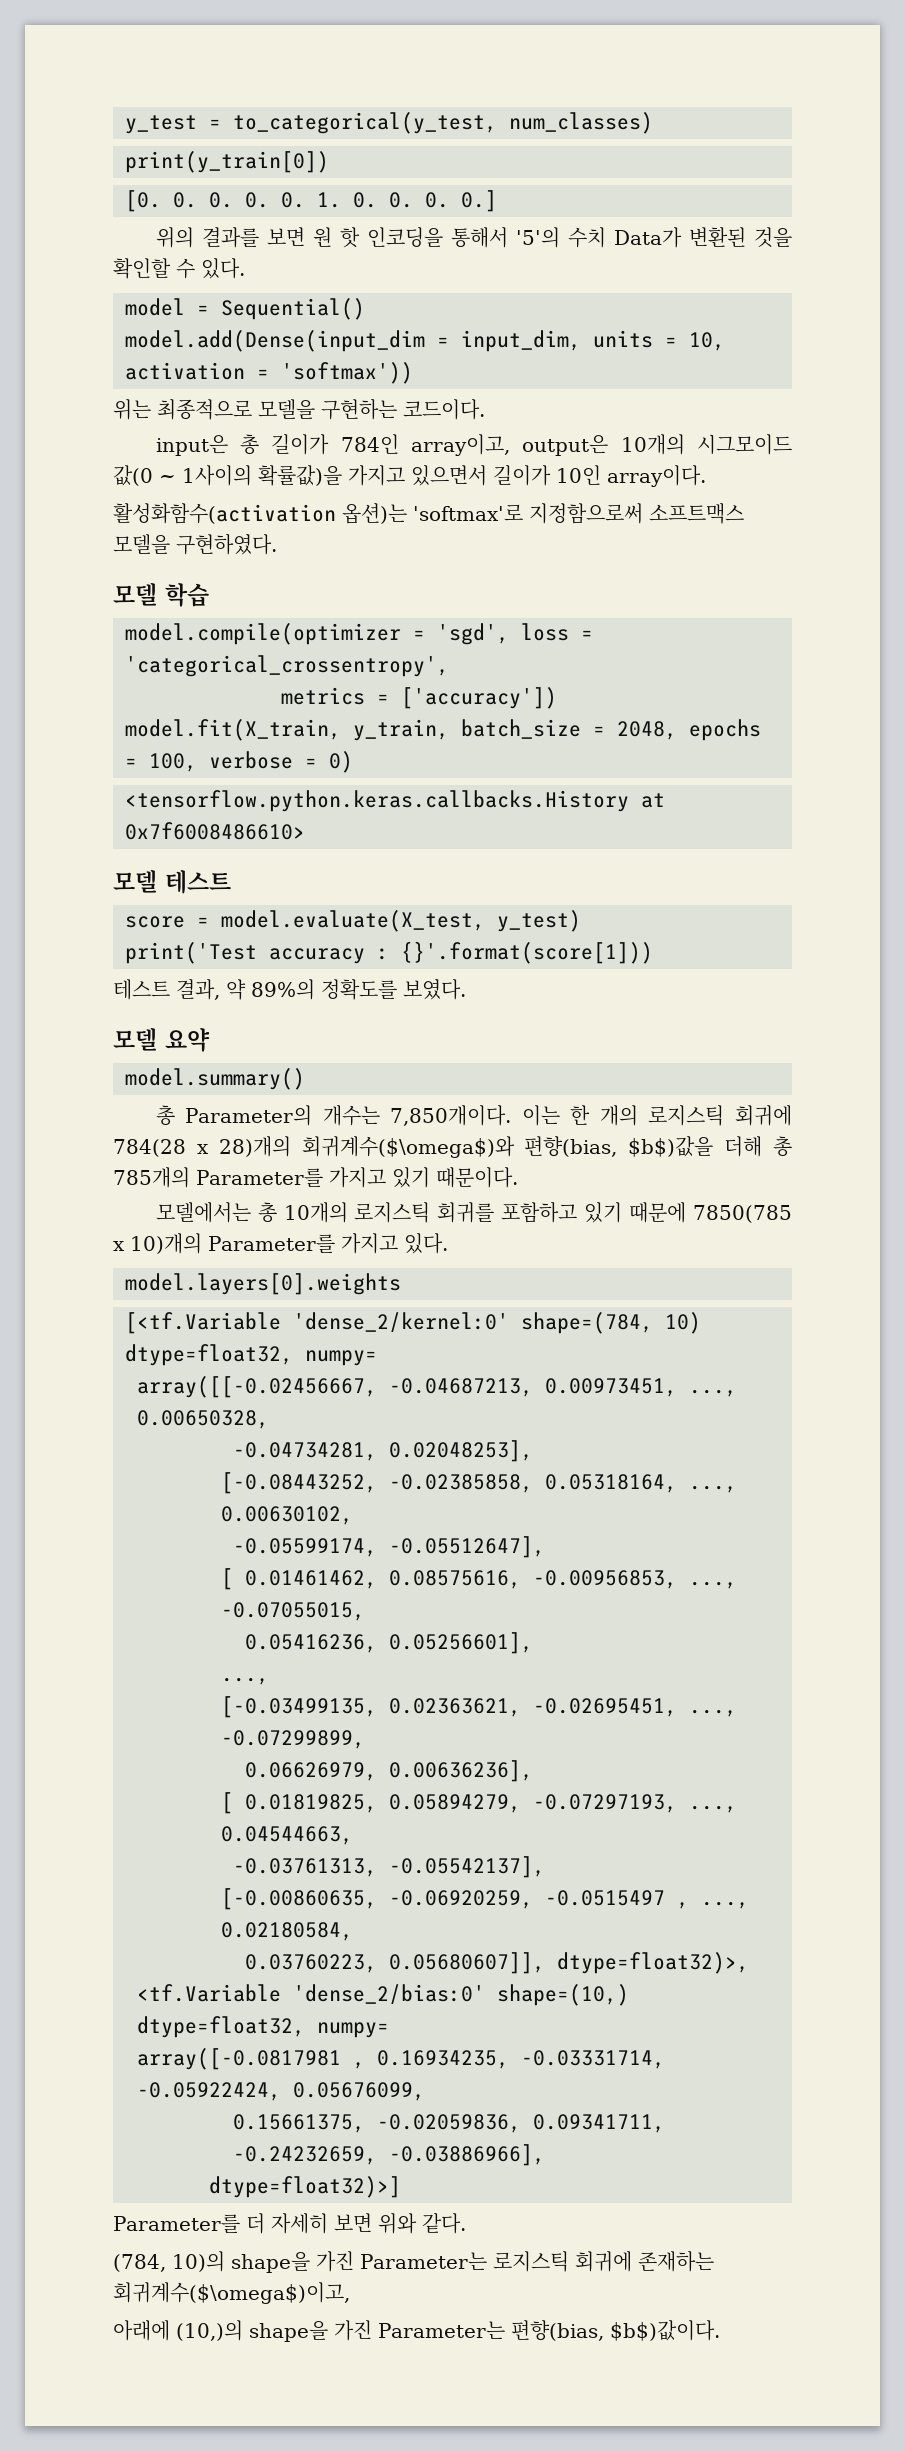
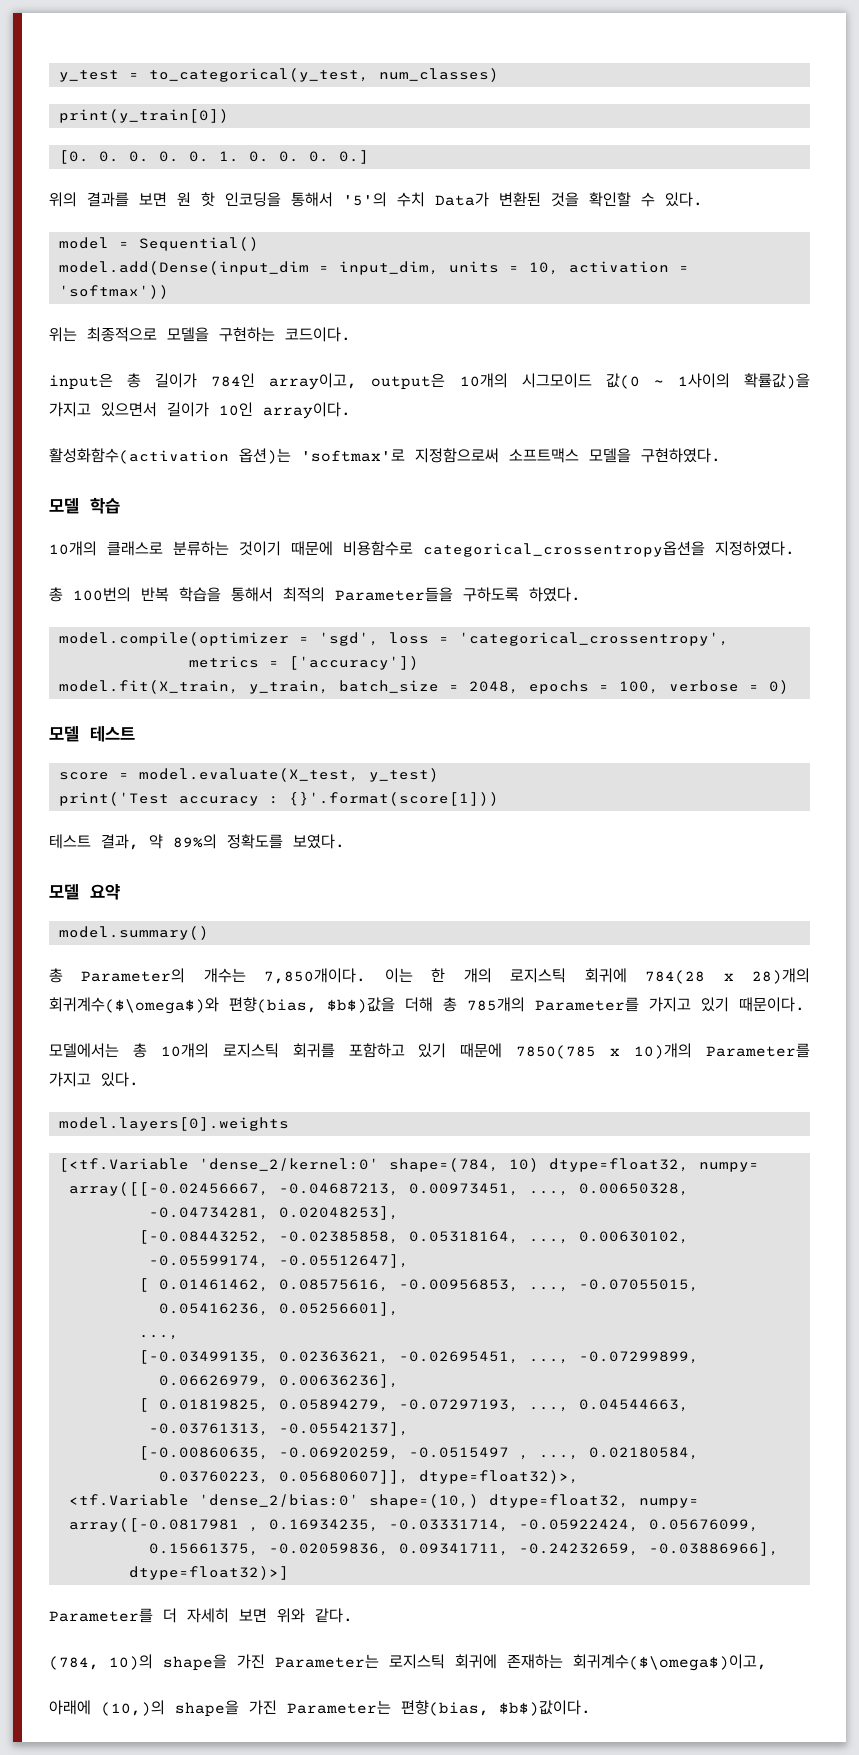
(209, 595) none -> [49,541,795,557] [49,587,581,602] // 10개의 클래스로 분류하는 것이기 때문에 비용함수로 categorical_crossentropy옵션을 지정하였다. // 총 100번의 반복 학습을 통해서 최적의 Parameter들을 구하도록 하였다.
[125,790,665,812] [125,822,305,840] // <tensorflow.python.keras.callbacks.History at 0x7f6008486610> -> (789, 687) none

